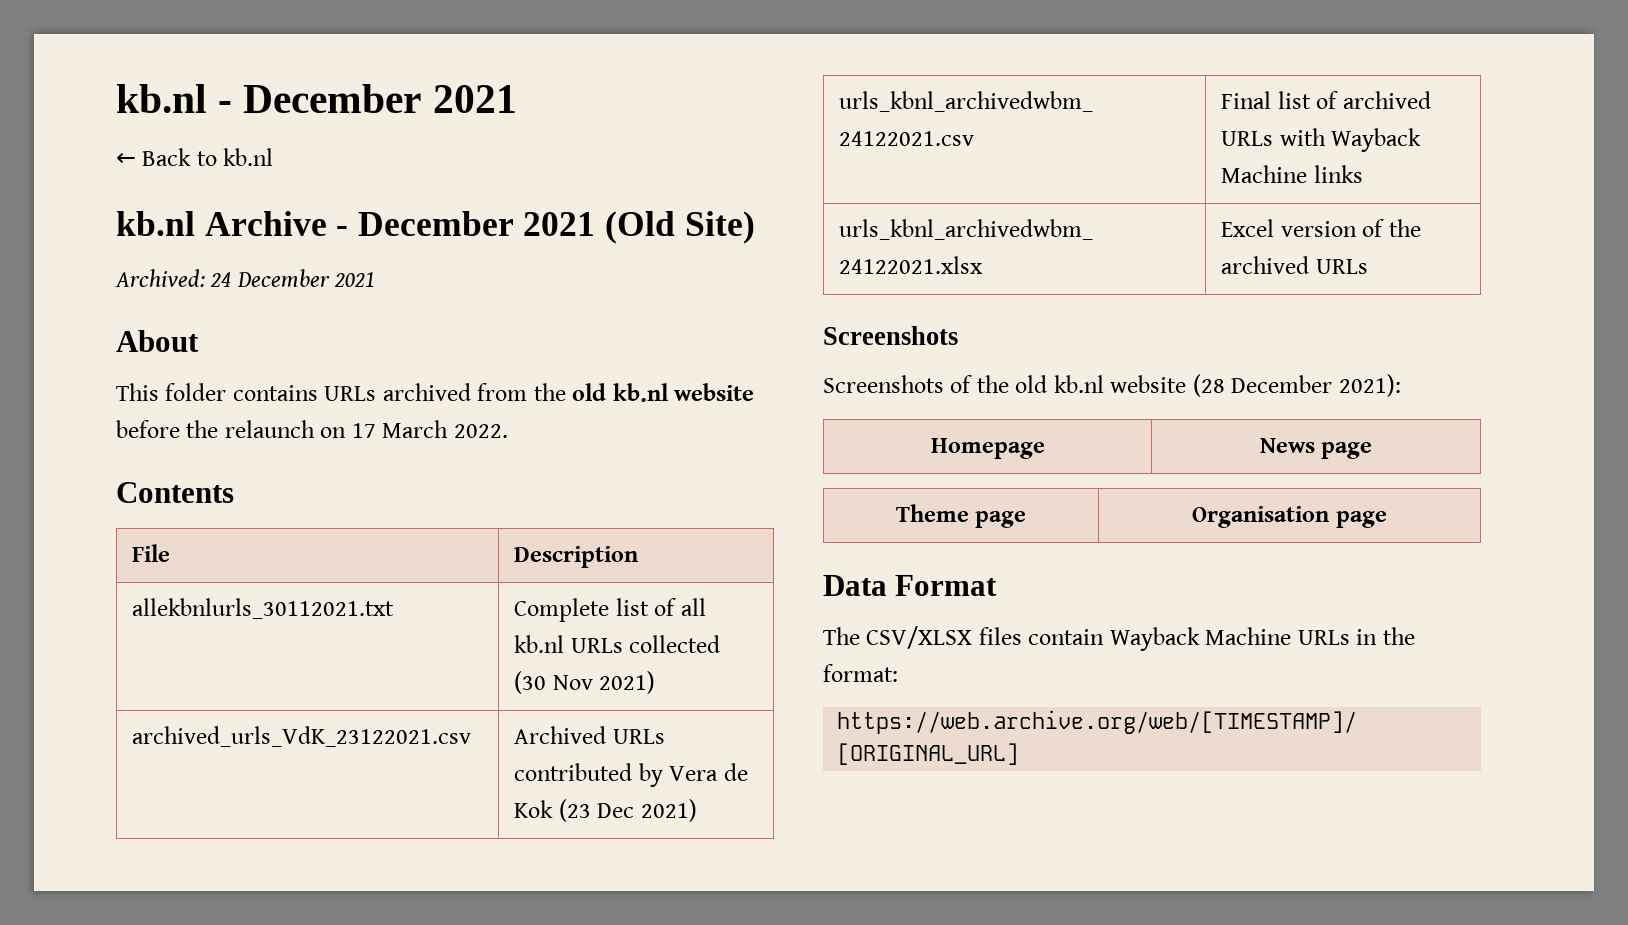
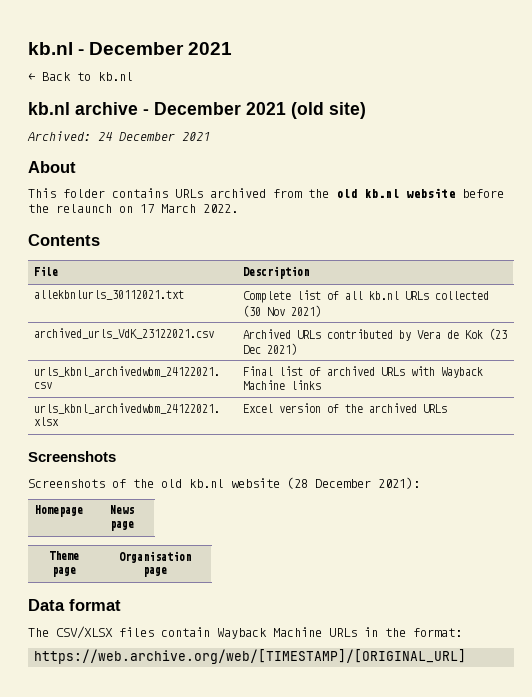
[204,211,755,244] Archive - December 2021 (Old Site) -> [75,102,366,119] archive - December 2021 (old site)
[895,575,998,596] Format -> [69,599,121,611] format

